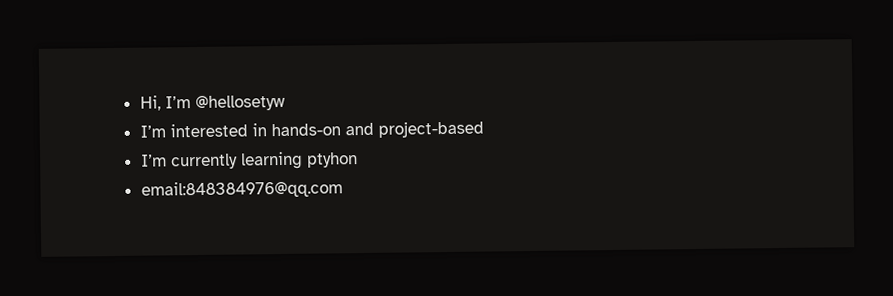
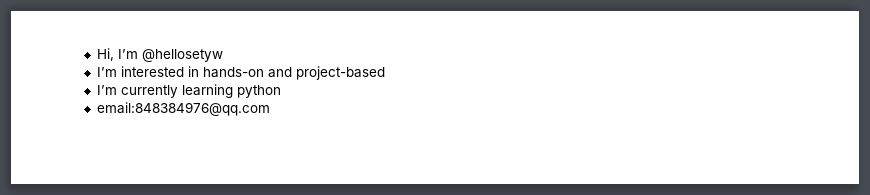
[306,152,358,168] ptyhon -> [236,85,281,98] python

